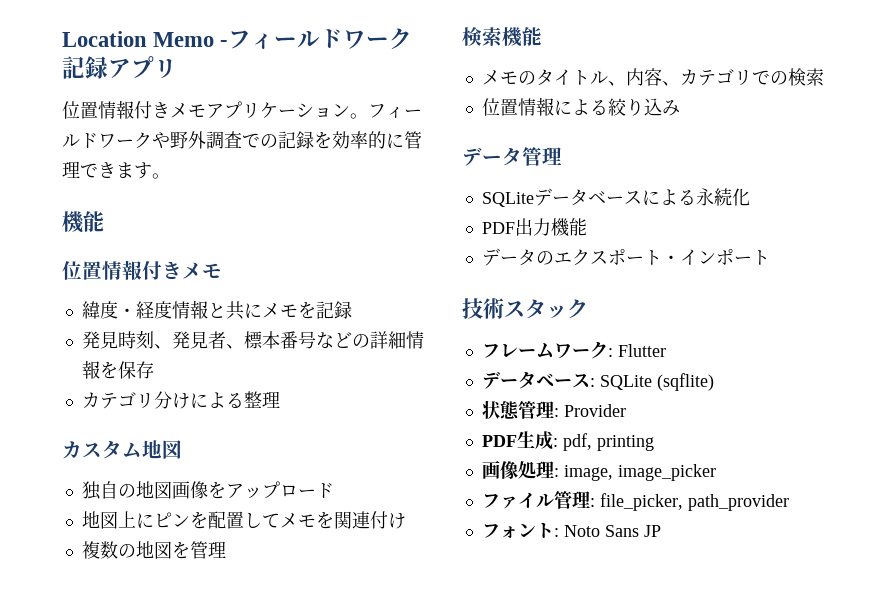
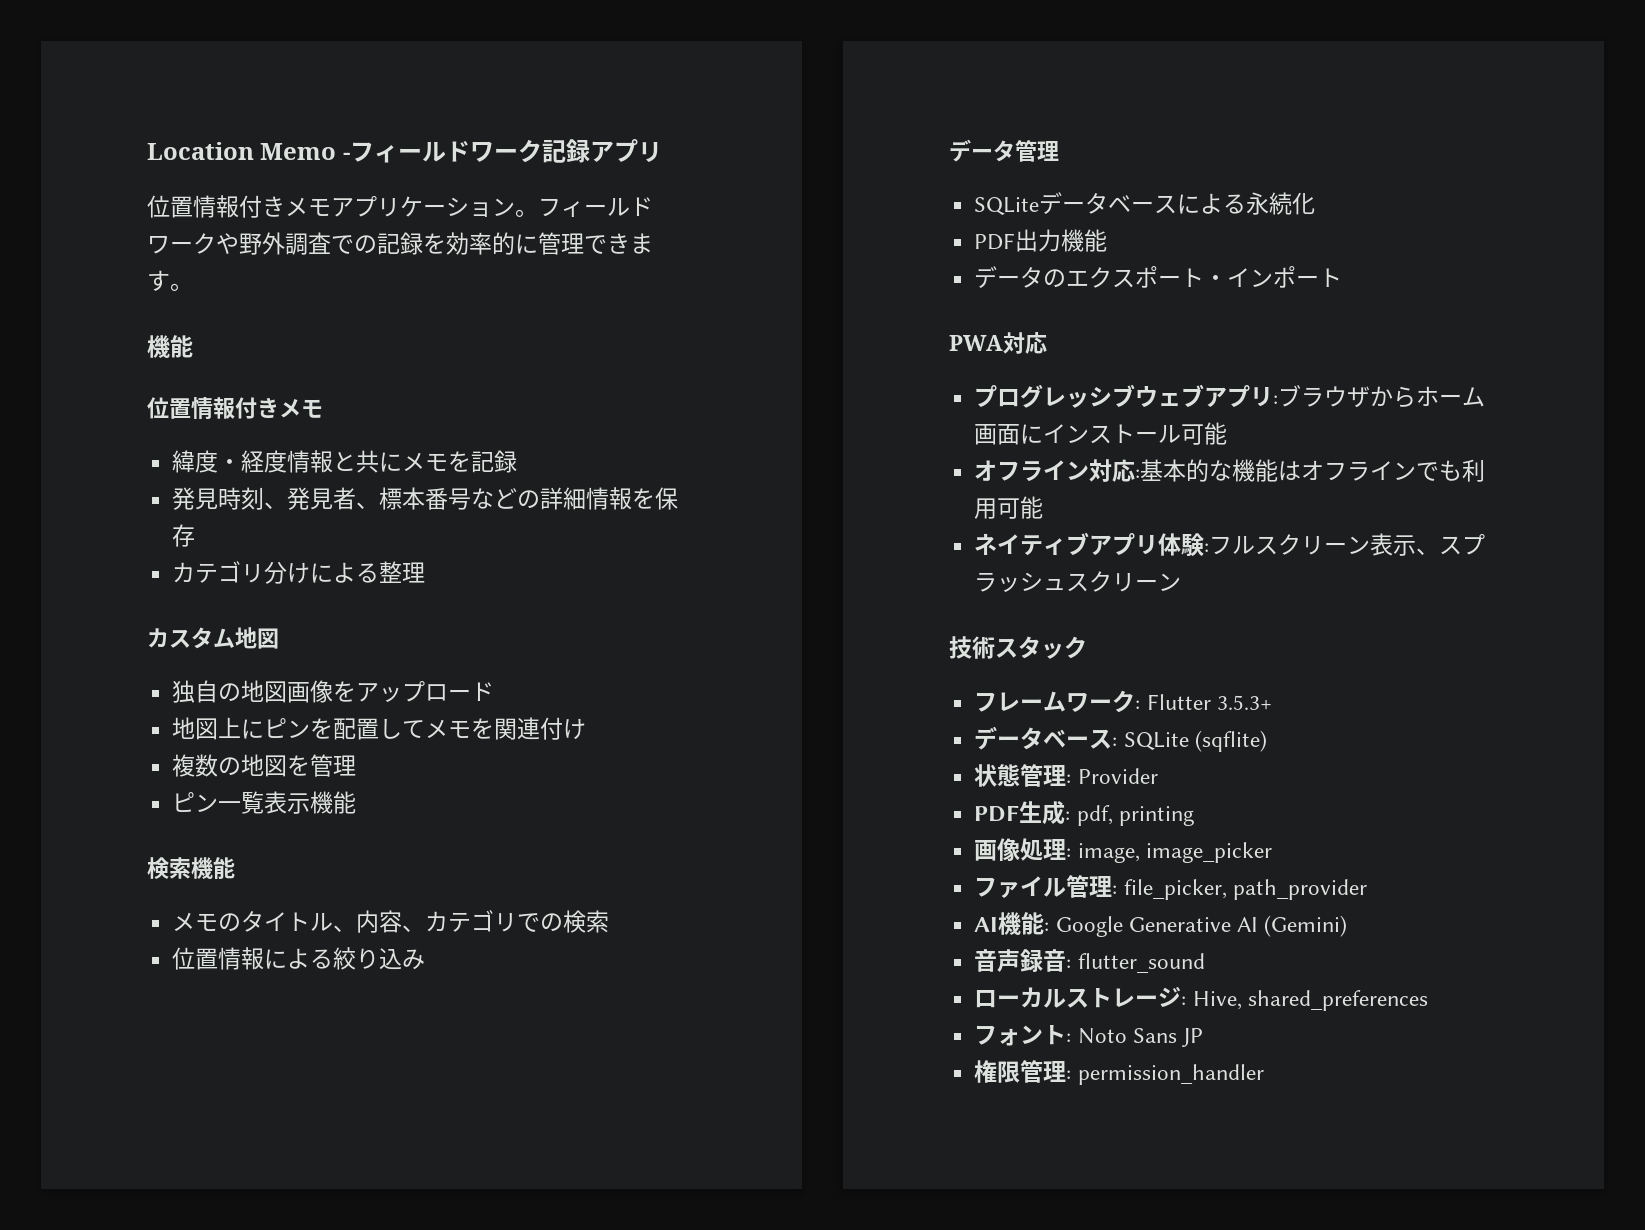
(226, 549) none -> [172,791,357,814] // ピン一覧表示機能
(770, 257) none -> [949,332,1047,354] [974,384,1486,408] [974,422,1228,445] [974,459,1486,482] [974,496,1044,519] [974,532,1486,557] [974,571,1182,592] // PWA対応 // プログレッシブウェブアプリ:ブラウザからホーム画面にインストール可能 // オフライン対応:基本的な機能はオフラインでも利用可能 // ネイティブアプリ体験:フルスクリーン表示、スプラッシュスクリーン
(666, 350) none -> [1216,695,1272,710] 3.5.3+
(789, 502) none -> [974,912,1348,937] [974,949,1205,973] [974,987,1428,1011] // AI機能: Google Generative AI (Gemini) // 音声録音: flutter_sound // ローカルストレージ: Hive, shared_preferences
(661, 531) none -> [974,1060,1264,1085] // 権限管理: permission_handler

